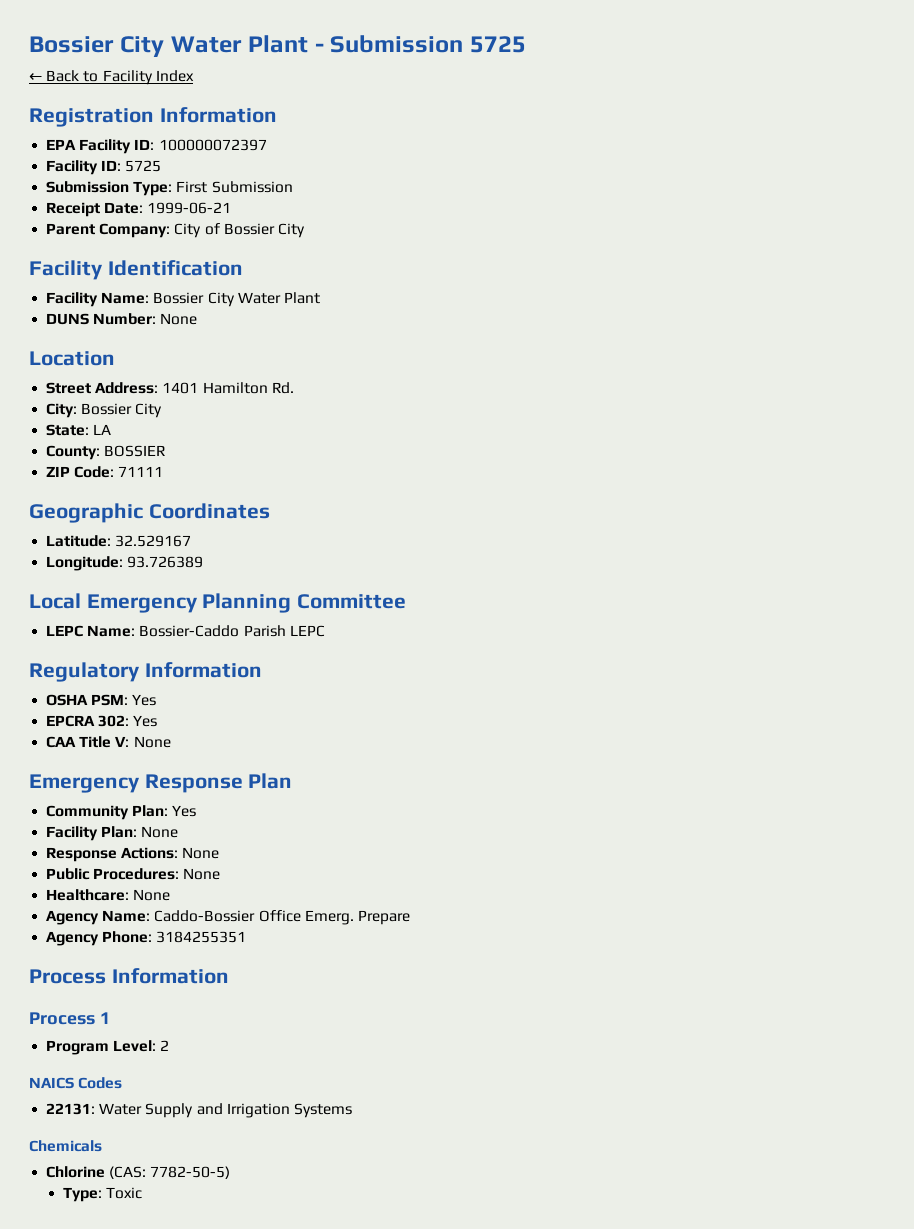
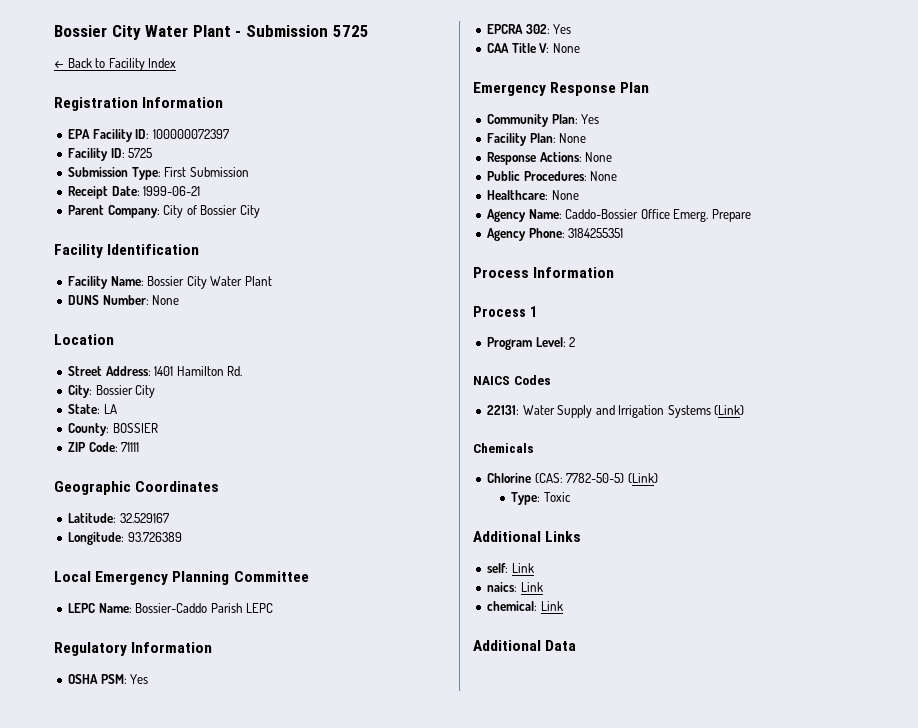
(352, 1110) none -> [714,405,745,415] (Link)
(231, 1172) none -> [627,473,658,483] (Link)
(143, 1193) none -> [473,531,582,542] [487,563,534,573] [487,582,543,592] [487,601,563,611] [473,640,577,651] // Additional Links // self: Link // naics: Link // chemical: Link // Additional Data

